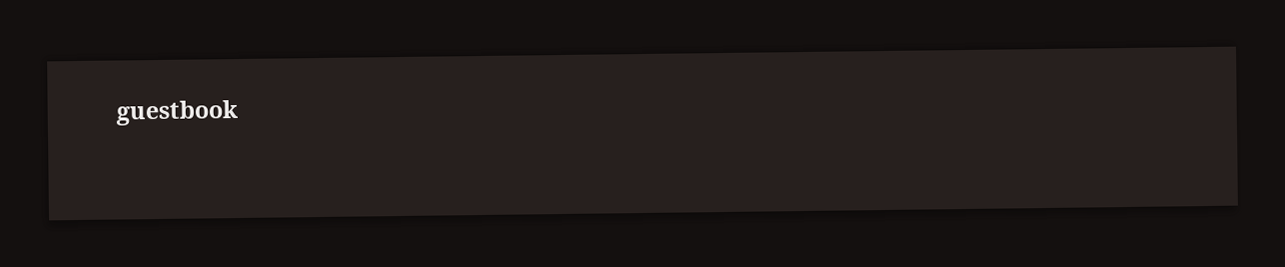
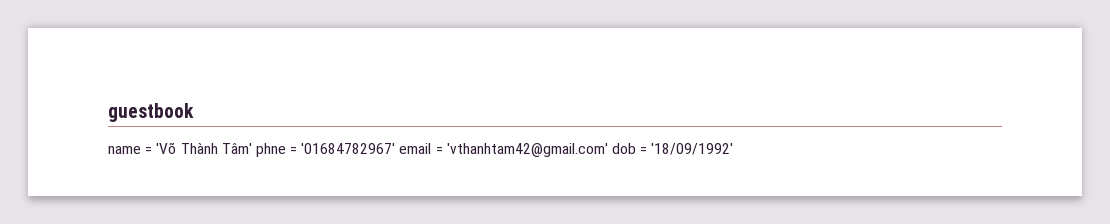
(238, 113) none -> [108,142,734,157] // name = 'Võ Thành Tâm' phne = '01684782967' email = 'vthanhtam42@gmail.com' dob = '18/09/1992'

